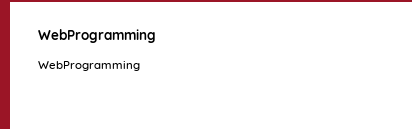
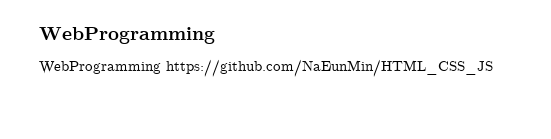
(140, 66) none -> [166,59,493,77] https://github.com/NaEunMin/HTML_CSS_JS

